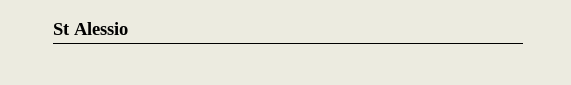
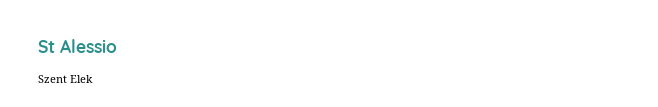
(128, 28) none -> [38,75,93,83] // Szent Elek

